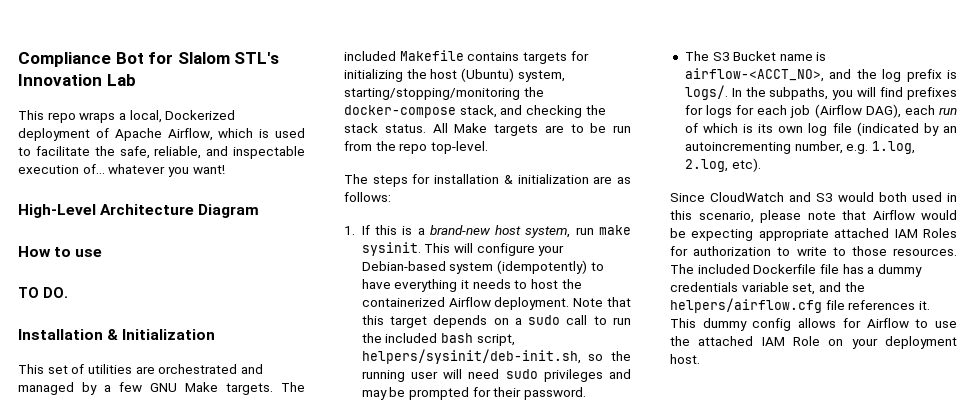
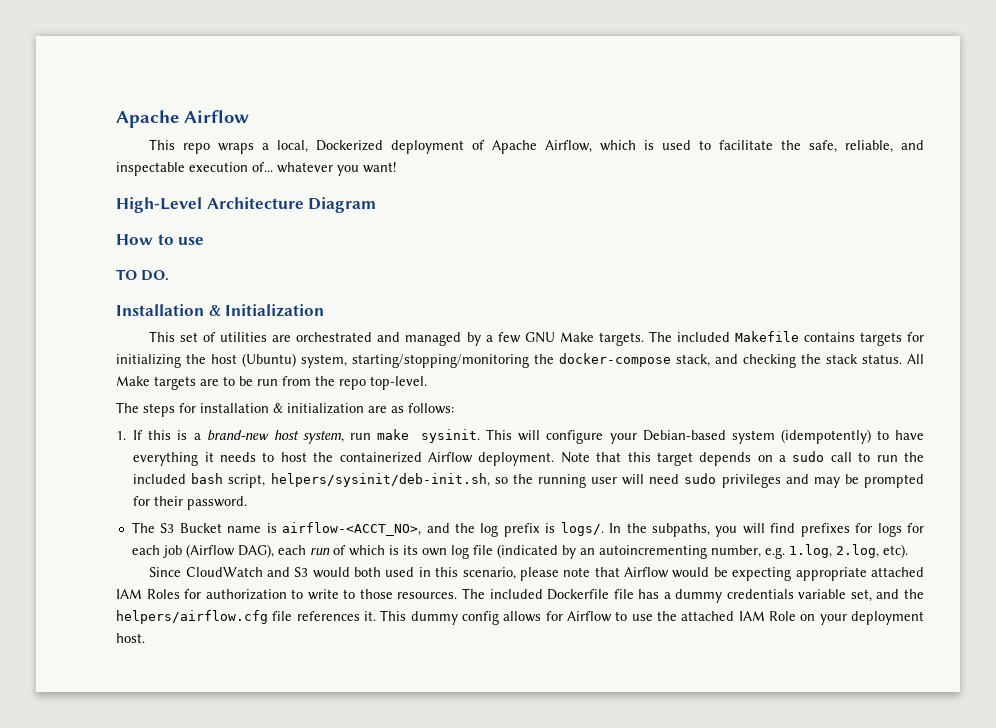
[18,52,280,67] [18,74,136,86] Compliance Bot for Slalom STL's Innovation Lab -> [116,110,249,128] Apache Airflow

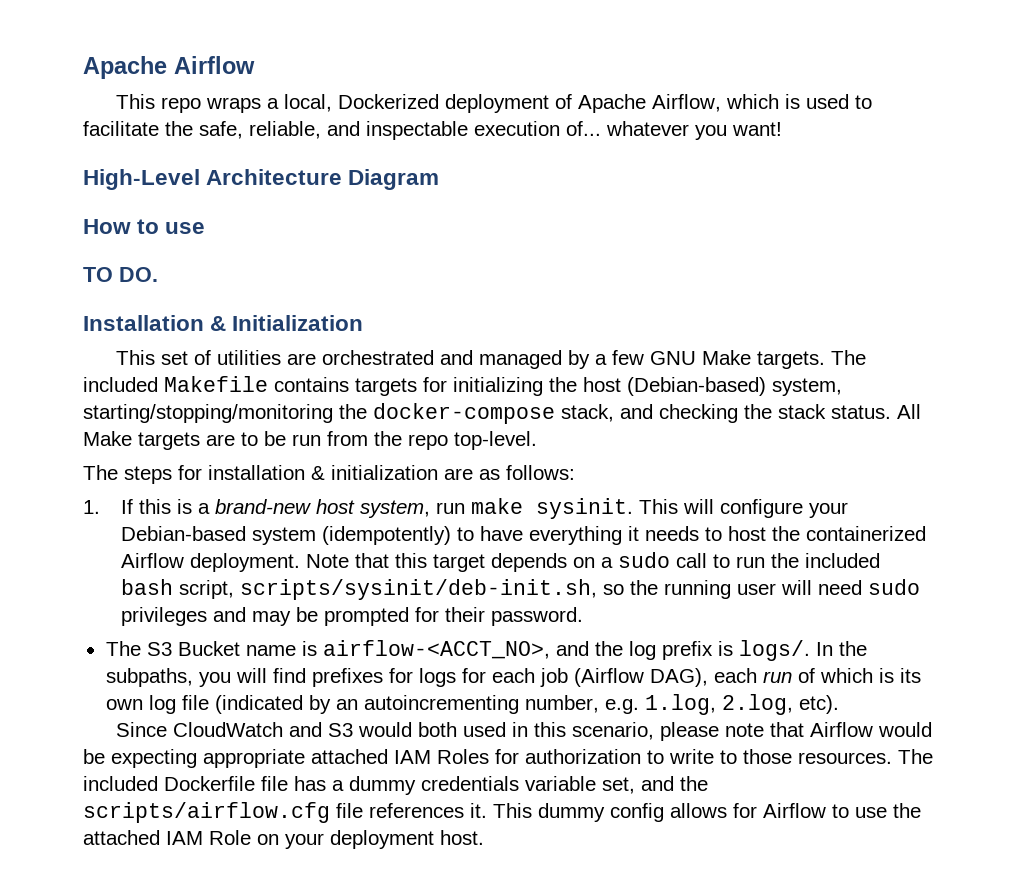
[242,353,296,367] (Ubuntu) -> [627,377,766,396] (Debian-based)
[270,473,490,487] helpers/sysinit/deb-init.sh, -> [239,579,597,600] scripts/sysinit/deb-init.sh,
[116,610,268,624] helpers/airflow.cfg -> [83,802,330,823] scripts/airflow.cfg

